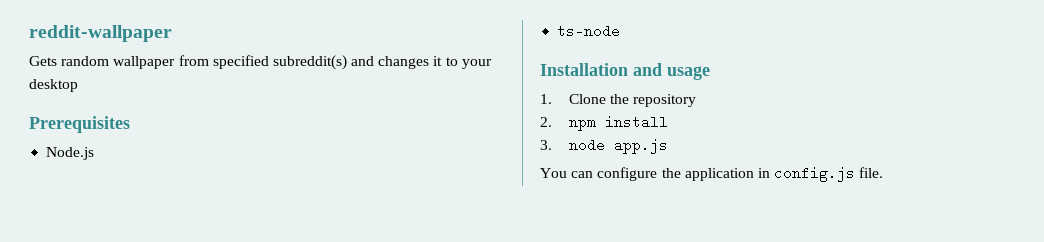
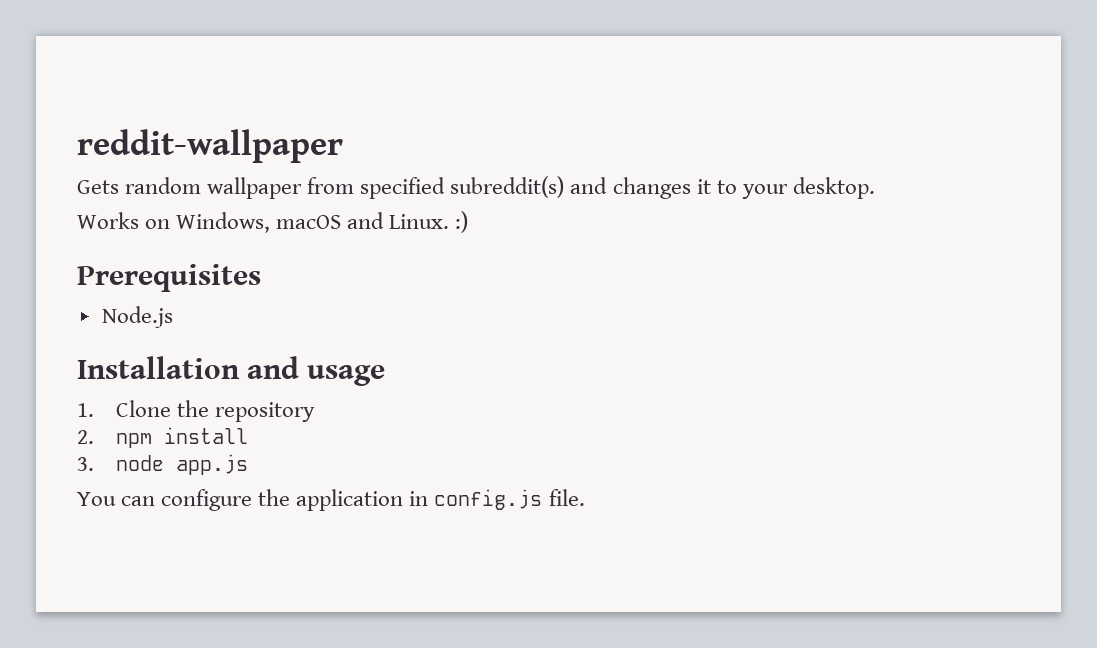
[29,79,78,92] desktop -> [792,177,875,199] [77,211,469,233] desktop. // Works on Windows, macOS and Linux. :)
[557,24,621,38] // ts-node -> (173, 317) none

